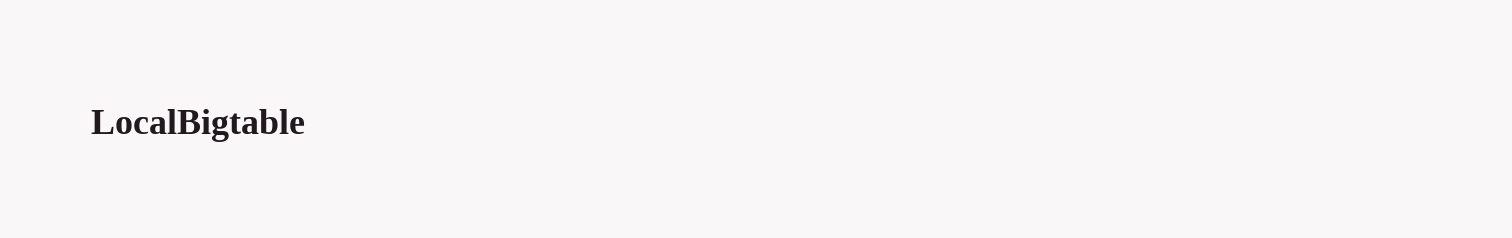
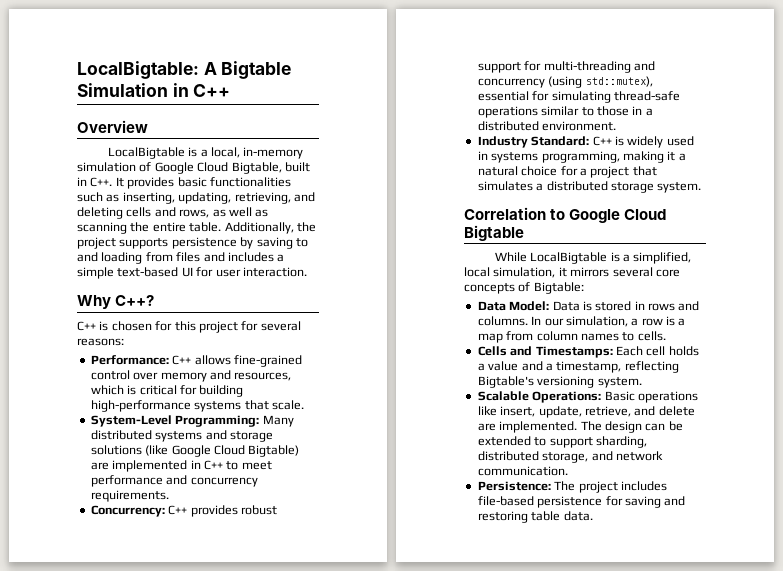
[91,109,305,142] LocalBigtable -> [77,61,292,79] [77,83,231,97] [77,120,148,133] [107,147,304,159] [77,162,310,174] [77,177,291,189] [77,192,315,204] [77,207,269,219] [77,222,316,234] [77,237,308,249] [77,252,285,264] [77,267,307,279] [77,295,155,309] [77,321,301,333] [77,338,124,346] [90,355,302,367] [90,370,292,382] [90,385,244,397] [90,400,304,412] [90,415,294,427] [90,430,273,442] [90,445,300,457] [90,460,272,472] [90,475,258,487] [90,490,169,502] [90,505,277,517] [477,61,655,73] [477,76,653,88] [477,91,680,103] [477,106,653,118] [477,121,617,131] [477,136,694,148] [477,151,686,163] [477,166,657,178] [477,181,702,193] [464,207,667,223] [464,225,524,241] [494,252,692,264] [464,267,680,278] [464,282,584,294] [477,301,700,311] [477,316,686,327] [477,331,666,343] [477,346,699,358] [477,361,679,373] [477,376,642,388] [477,391,698,403] [477,406,695,418] [477,421,683,433] [477,436,647,448] [477,451,663,463] [477,466,568,476] [477,481,667,493] [477,496,686,508] [477,511,593,523] LocalBigtable: A Bigtable Simulation in C++ // Overview // LocalBigtable is a local, in-memory simulation of Google Cloud Bigtable, built in C++. It provides basic functionalities such as inserting, updating, retrieving, and deleting cells and rows, as well as scanning the entire table. Additionally, the project supports persistence by saving to and loading from files and includes a simple text-based UI for user interaction. // Why C++? // C++ is chosen for this project for several reasons: // Performance: C++ allows fine-grained control over memory and resources, which is critical for building high-performance systems that scale. // System-Level Programming: Many distributed systems and storage solutions (like Google Cloud Bigtable) are implemented in C++ to meet performance and concurrency requirements. // Concurrency: C++ provides robust support for multi-threading and concurrency (using std::mutex), essential for simulating thread-safe operations similar to those in a distributed environment. // Industry Standard: C++ is widely used in systems programming, making it a natural choice for a project that simulates a distributed storage system. // Correlation to Google Cloud Bigtable // While LocalBigtable is a simplified, local simulation, it mirrors several core concepts of Bigtable: // Data Model: Data is stored in rows and columns. In our simulation, a row is a map from column names to cells. // Cells and Timestamps: Each cell holds a value and a timestamp, reflecting Bigtable's versioning system. // Scalable Operations: Basic operations like insert, update, retrieve, and delete are implemented. The design can be extended to support sharding, distributed storage, and network communication. // Persistence: The project includes file-based persistence for saving and restoring table data.

